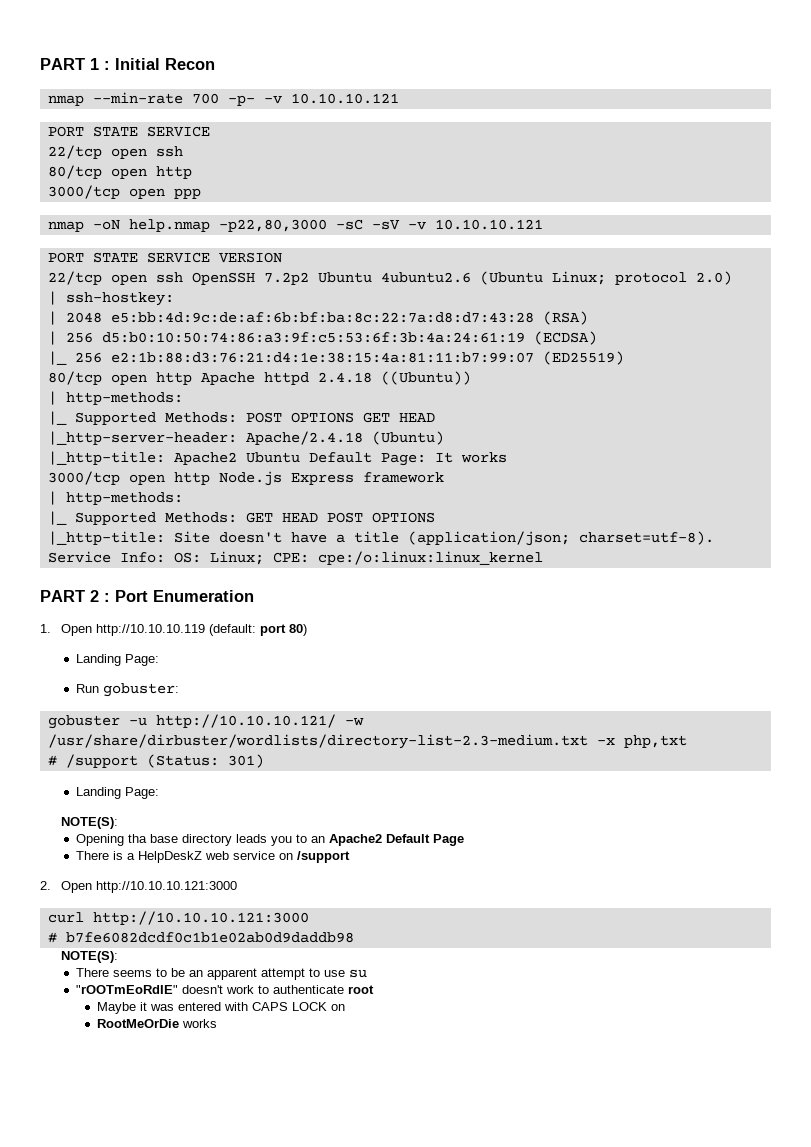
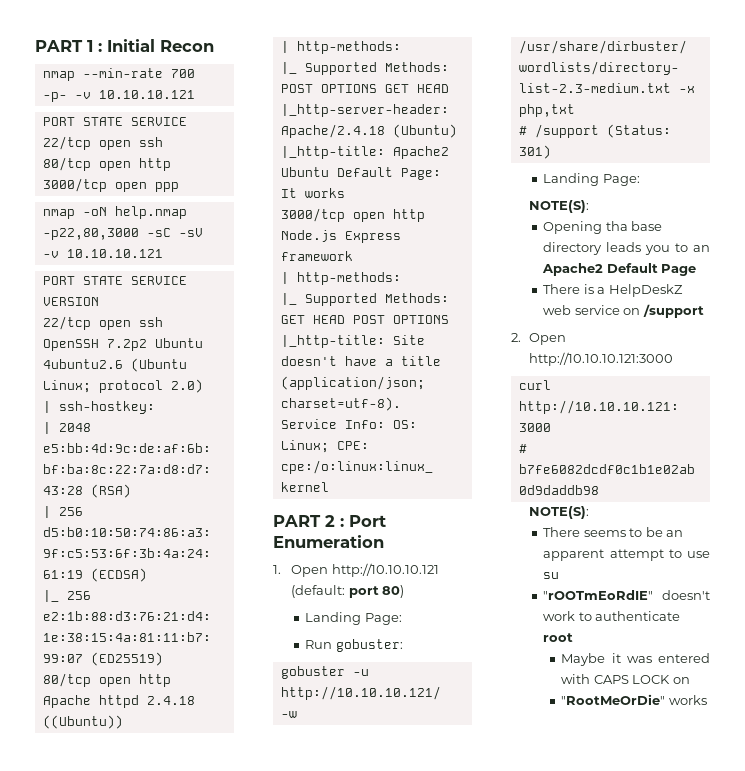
[96,624,206,636] http://10.10.10.119 -> [331,563,439,577] http://10.10.10.121
[96,1019,179,1028] RootMeOrDie -> [561,694,666,705] "RootMeOrDie"

